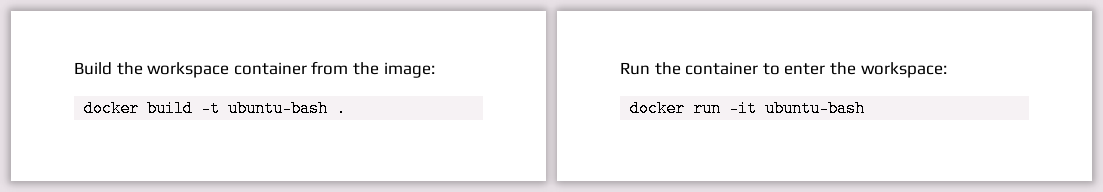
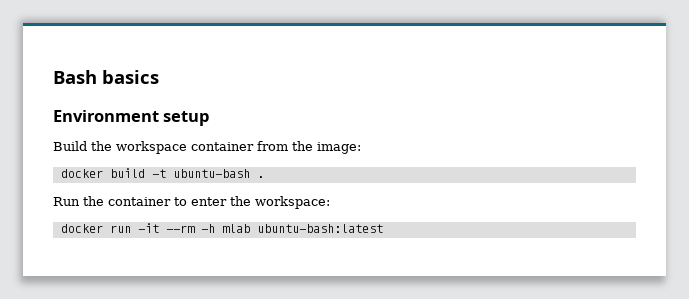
(74, 68) none -> [53,70,159,84] [53,110,210,126] Bash basics // Environment setup //
[765,100,866,117] ubuntu-bash -> [165,224,383,233] --rm -h mlab ubuntu-bash:latest

